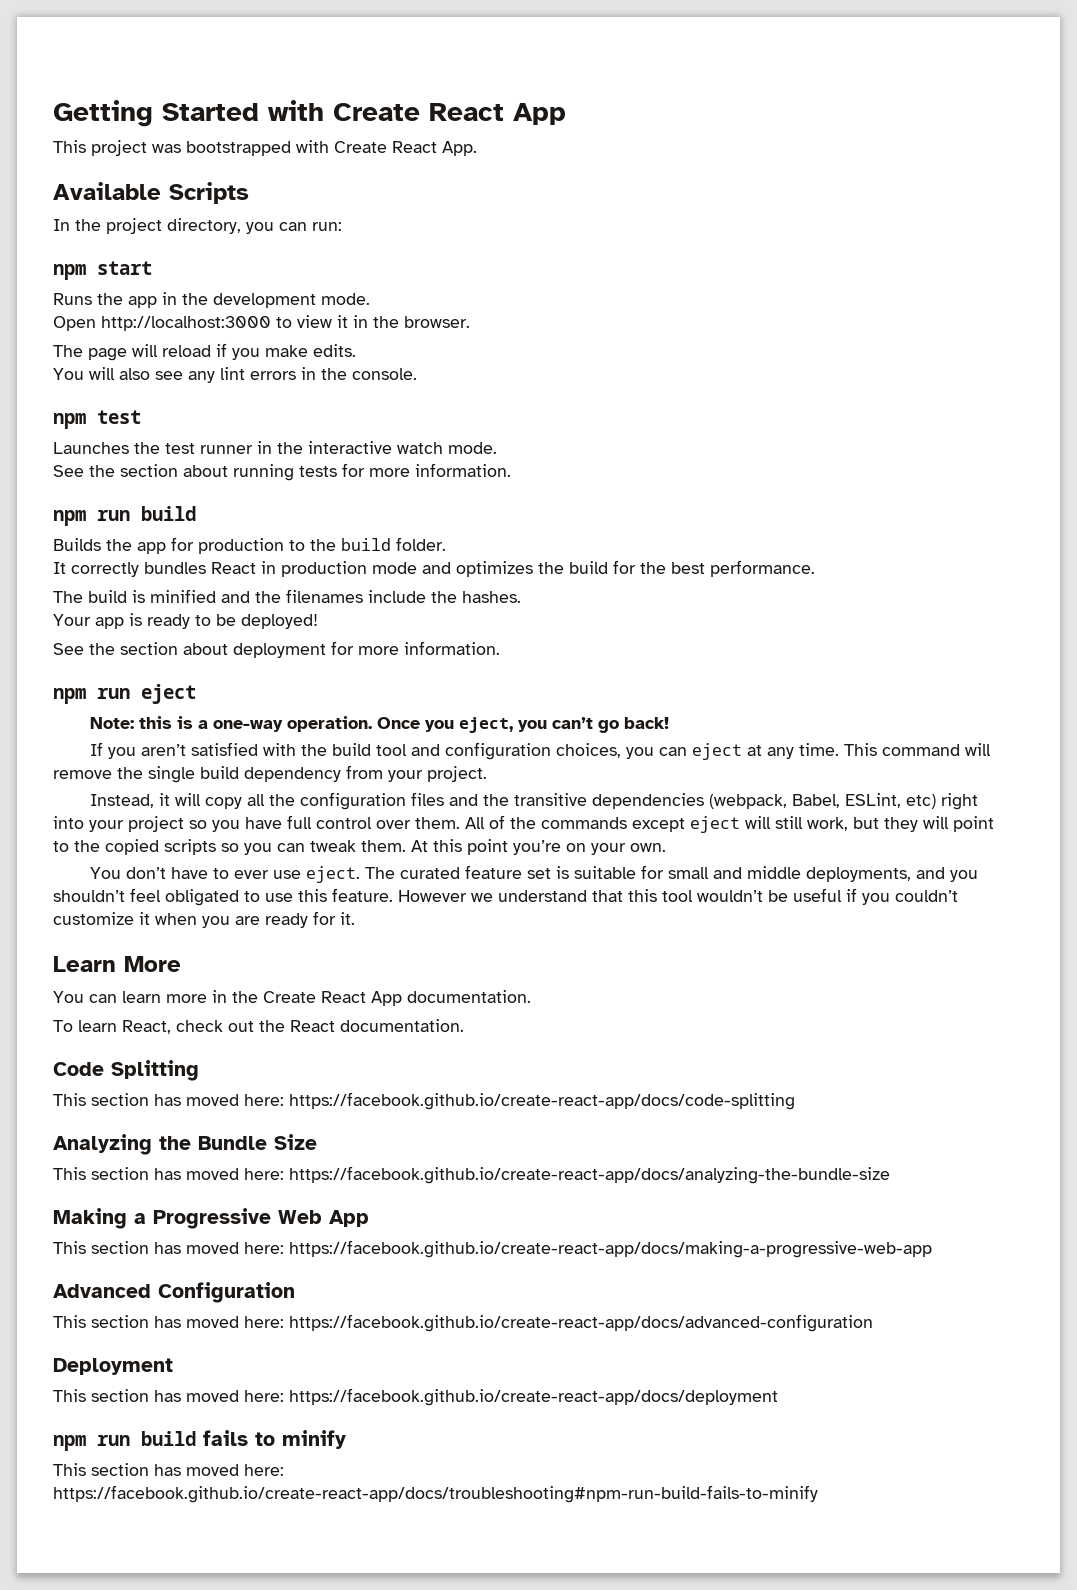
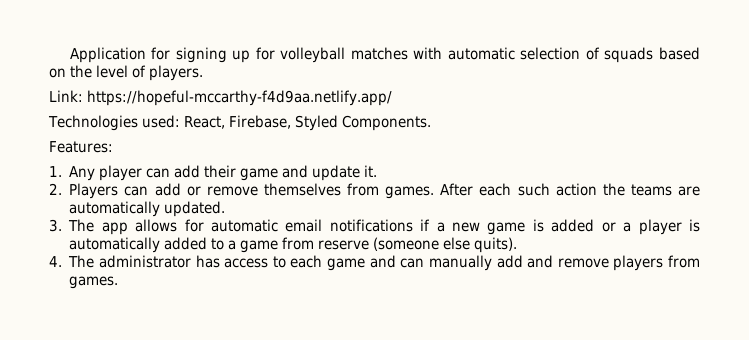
[53,100,566,127] [53,140,477,156] [53,182,249,204] [53,218,342,234] [53,261,152,280] [53,292,370,308] [53,315,470,331] [53,343,356,361] [53,367,417,383] [53,410,141,429] [53,441,497,454] [53,463,511,481] [53,506,196,526] [53,537,446,554] [53,560,815,577] [53,589,521,603] [53,613,318,629] [53,641,500,658] [53,684,196,704] [90,716,670,733] [90,742,992,760] [53,765,487,783] [90,792,979,810] [53,815,994,833] [53,839,666,855] [90,865,979,883] [53,888,958,906] [53,911,355,928] [53,956,181,972] [53,990,531,1006] [53,1019,464,1034] [53,1060,199,1081] [53,1092,795,1110] [53,1134,317,1155] [53,1166,890,1184] [53,1208,369,1229] [53,1240,932,1258] [53,1282,295,1303] [53,1314,873,1332] [53,1358,173,1375] [53,1388,778,1406] [53,1430,346,1451] [53,1463,284,1476] [53,1485,818,1503] Getting Started with Create React App // This project was bootstrapped with Create React App. // Available Scripts // In the project directory, you can run: // npm start // Runs the app in the development mode. // Open http://localhost:3000 to view it in the browser. // The page will reload if you make edits. // You will also see any lint errors in the console. // npm test // Launches the test runner in the interactive watch mode. // See the section about running tests for more information. // npm run build // Builds the app for production to the build folder. // It correctly bundles React in production mode and optimizes the build for the best performance. // The build is minified and the filenames include the hashes. // Your app is ready to be deployed! // See the section about deployment for more information. // npm run eject // Note: this is a one-way operation. Once you eject, you can’t go back! // If you aren’t satisfied with the build tool and configuration choices, you can eject at any time. This command will remove the single build dependency from your project. // Instead, it will copy all the configuration files and the transitive dependencies (webpack, Babel, ESLint, etc) right into your project so you have full control over them. All of the commands except eject will still work, but they will point to the copied scripts so you can tweak them. At this point you’re on your own. // You don’t have to ever use eject. The curated feature set is suitable for small and middle deployments, and you shouldn’t feel obligated to use this feature. However we understand that this tool wouldn’t be useful if you couldn’t customize it when you are ready for it. // Learn More // You can learn more in the Create React App documentation. // To learn React, check out the React documentation. // Code Splitting // This section has moved here: https://facebook.github.io/create-react-app/docs/code-splitting // Analyzing the Bundle Size // This section has moved here: https://facebook.github.io/create-react-app/docs/analyzing-the-bundle-size // Making a Progressive Web App // This section has moved here: https://facebook.github.io/create-react-app/docs/making-a-progressive-web-app // Advanced Configuration // This section has moved here: https://facebook.github.io/create-react-app/docs/advanced-configuration // Deployment // This section has moved here: https://facebook.github.io/create-react-app/docs/deployment // npm run build fails to minify // This section has moved here: https://facebook.github.io/create-react-app/docs/troubleshooting#npm-run-build-fails-to-minify -> [69,47,700,63] [49,65,203,81] [49,90,392,106] [48,115,431,131] [49,141,113,153] [49,165,378,181] [49,183,700,199] [69,201,226,217] [49,219,700,235] [69,237,518,253] [49,255,700,271] [69,276,119,289] Application for signing up for volleyball matches with automatic selection of squads based on the level of players. // Link: https://hopeful-mccarthy-f4d9aa.netlify.app/ // Technologies used: React, Firebase, Styled Components. // Features: // 1. Any player can add their game and update it. // 2. Players can add or remove themselves from games. After each such action the teams are automatically updated. // 3. The app allows for automatic email notifications if a new game is added or a player is automatically added to a game from reserve (someone else quits). // 4. The administrator has access to each game and can manually add and remove players from games.

